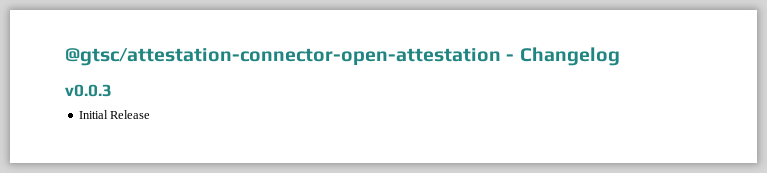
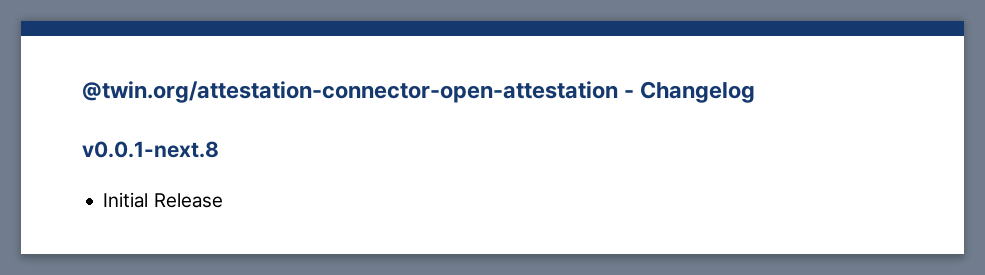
[65,48,501,66] @gtsc/attestation-connector-open-attestation -> [82,81,618,103] @twin.org/attestation-connector-open-attestation
[65,84,112,97] v0.0.3 -> [82,141,219,158] v0.0.1-next.8

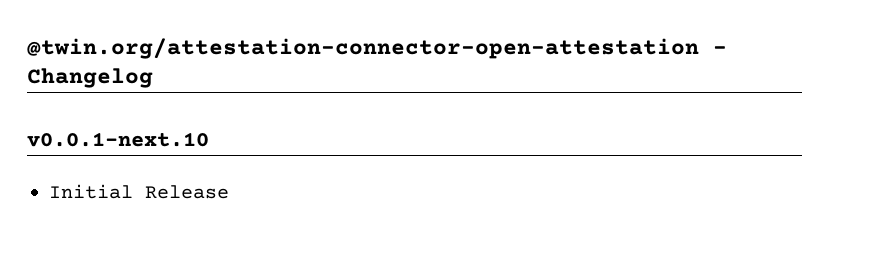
[82,141,219,158] v0.0.1-next.8 -> [27,132,209,147] v0.0.1-next.10

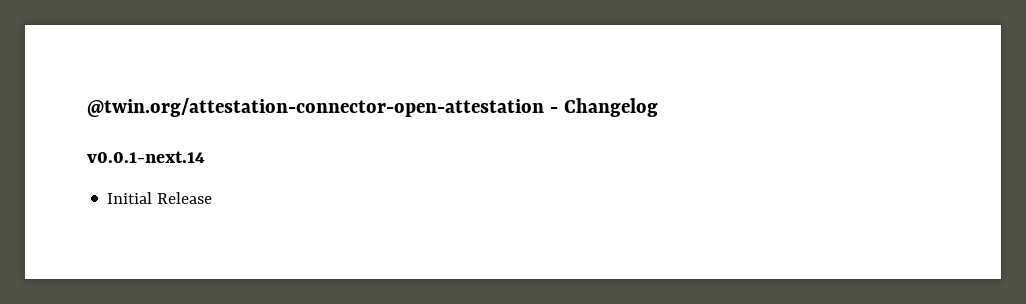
[27,132,209,147] v0.0.1-next.10 -> [87,151,205,163] v0.0.1-next.14

